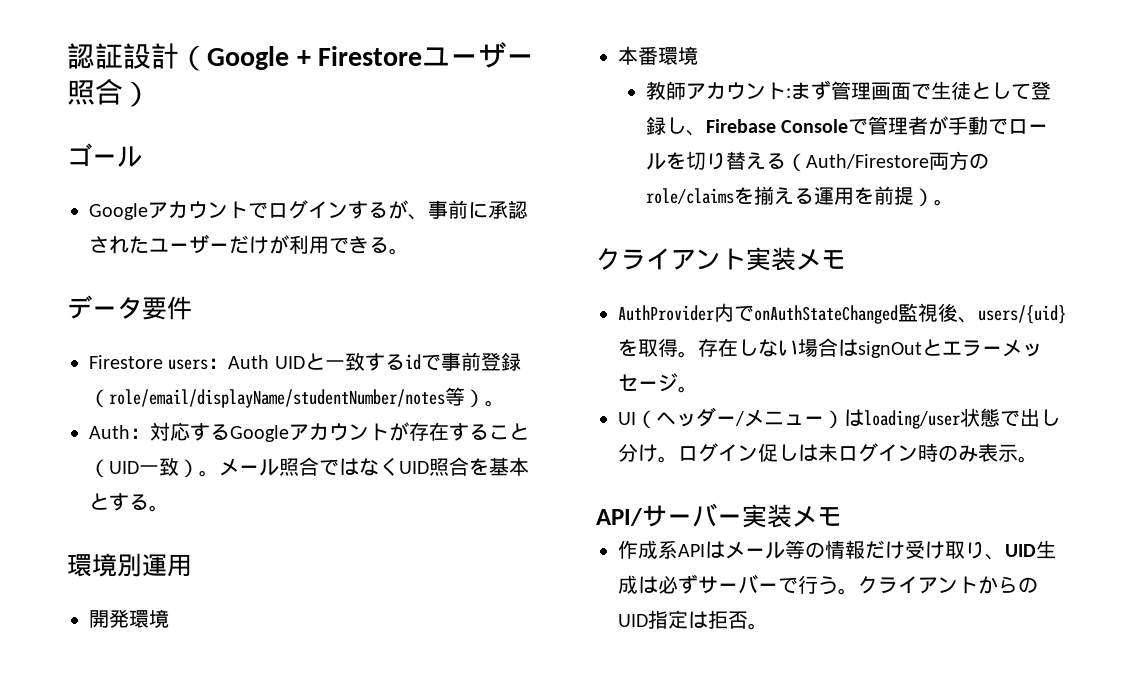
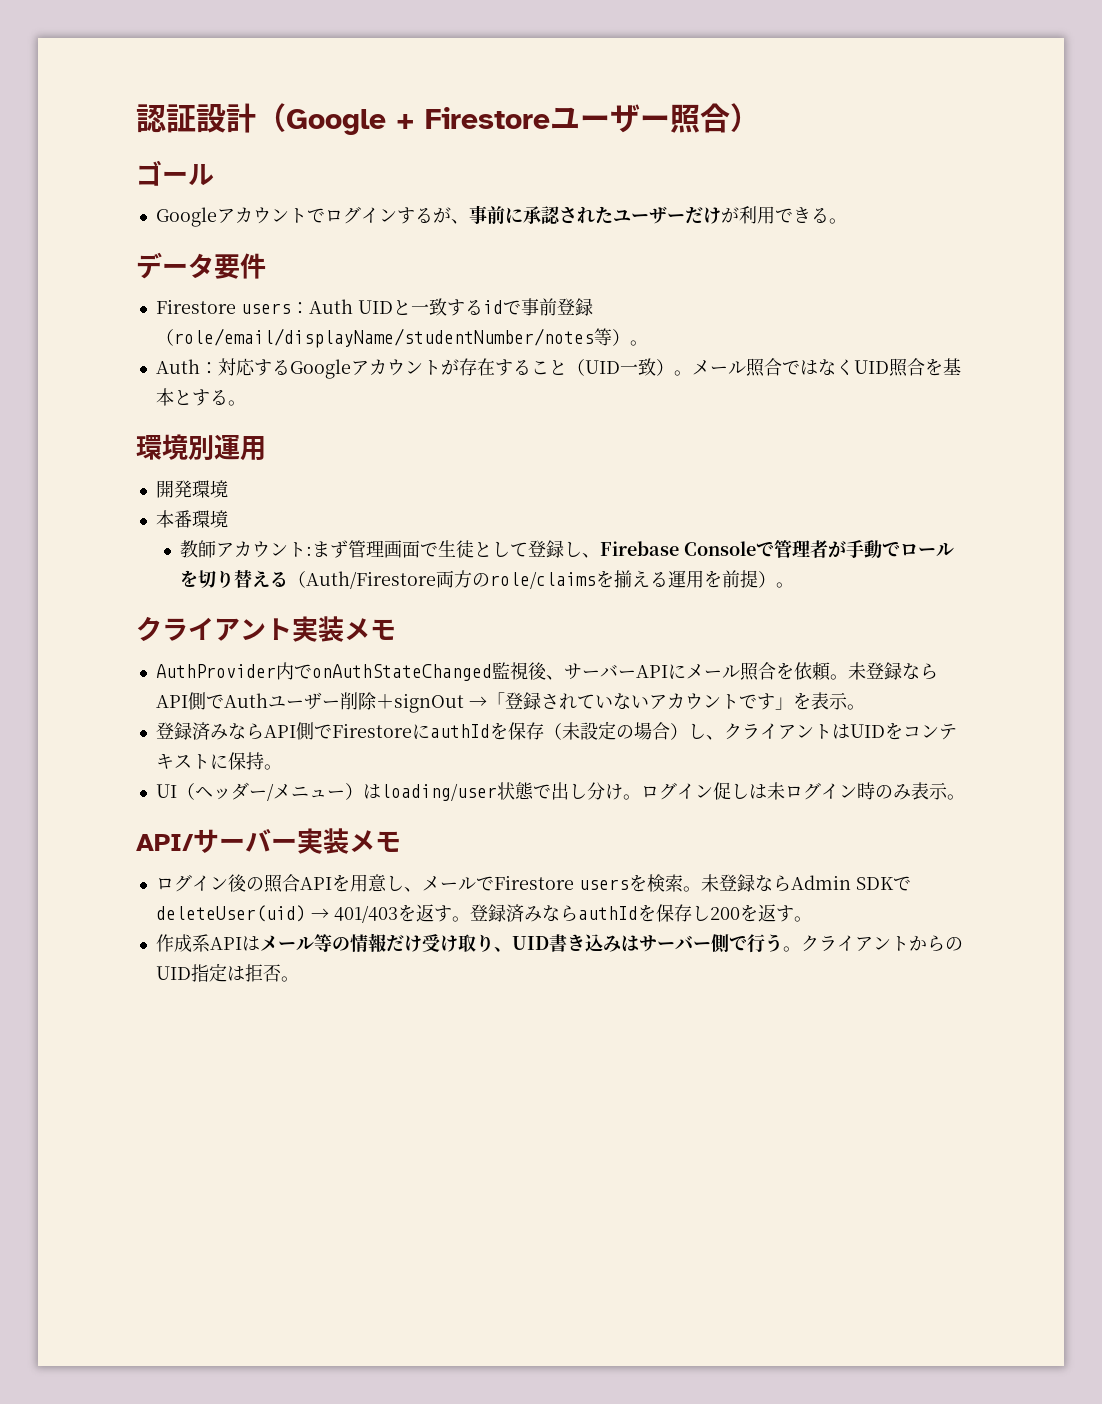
[978,305,1066,324] [618,338,1042,358] [618,373,678,392] users/{uid}を取得。存在しない場合はsignOutとエラーメッセージ -> [563,662,938,681] [155,692,865,713] [155,721,957,740] [155,752,264,770] サーバーAPIにメール照合を依頼。未登録ならAPI側でAuthユーザー削除＋signOut →「登録されていないアカウントです」を表示。 // 登録済みならAPI側でFirestoreにauthIdを保存（未設定の場合）し、クライアントはUIDをコンテキストに保持
(842, 516) none -> [155,874,911,893] [155,904,812,923] // ログイン後の照合APIを用意し、メールでFirestore usersを検索。未登録ならAdmin SDKでdeleteUser(uid) → 401/403を返す。登録済みならauthIdを保存し200を返す。
[1036,540,1056,559] [618,574,778,594] 生成は必ずサーバー -> [548,934,729,953] 書き込みはサーバー側

